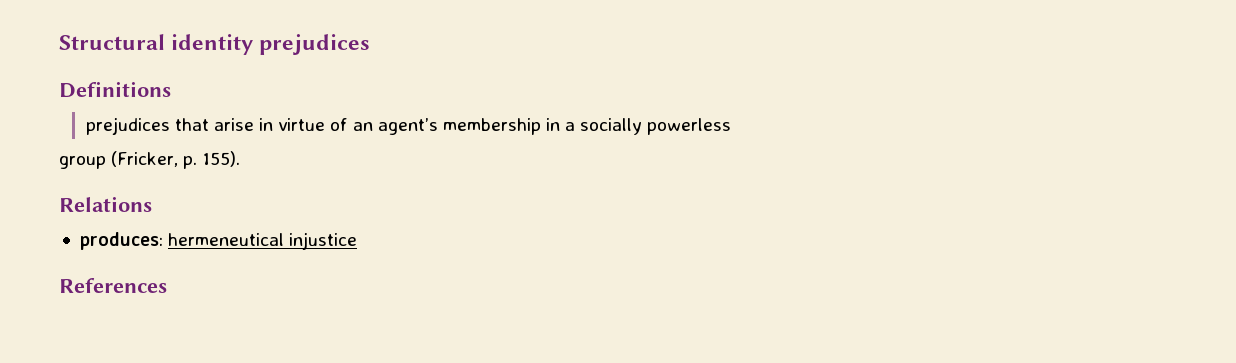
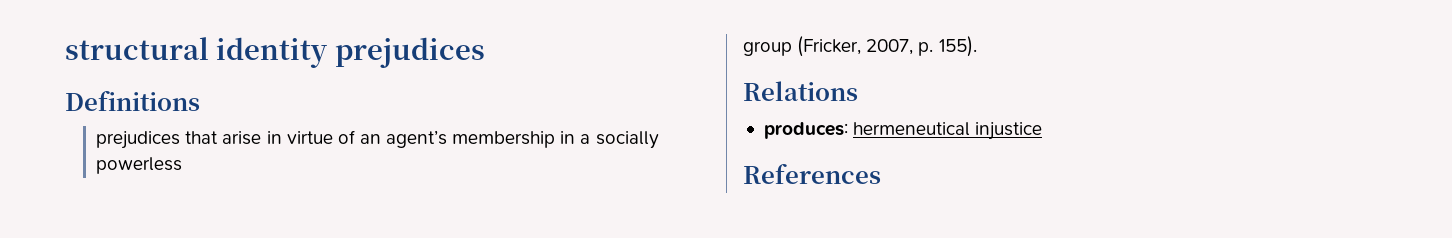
[59,34,165,50] Structural -> [65,37,209,60] structural
(179, 159) none -> [866,39,914,55] 2007,

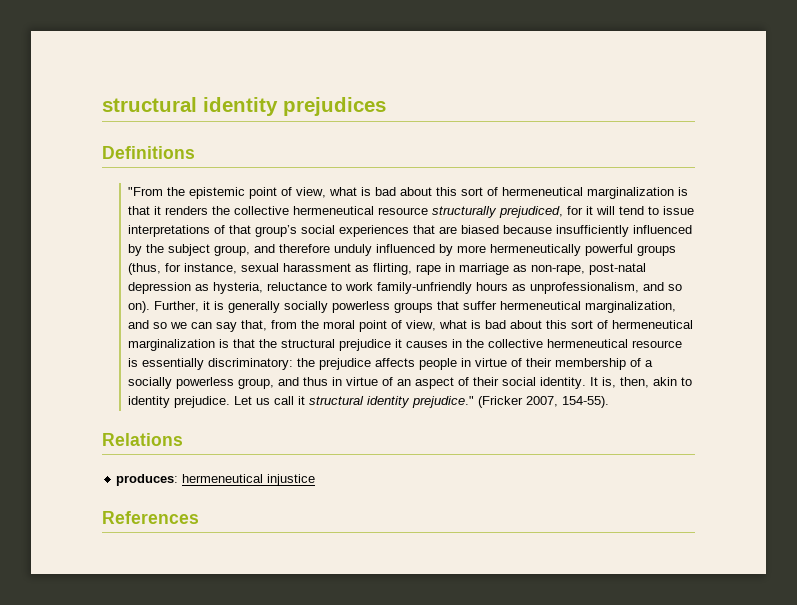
[96,130,659,149] [96,157,183,174] [743,36,977,57] prejudices that arise in virtue of an agent’s membership in a socially powerless // group (Fricker, 2007, p. 155). -> [127,187,688,199] [127,206,694,218] [127,225,692,237] [127,244,676,256] [127,263,646,275] [127,282,682,294] [127,301,676,313] [127,320,693,332] [127,339,682,351] [127,358,653,370] [127,377,692,389] [127,396,609,408] "From the epistemic point of view, what is bad about this sort of hermeneutical marginalization is that it renders the collective hermeneutical resource structurally prejudiced, for it will tend to issue interpretations of that group’s social experiences that are biased because insufficiently influenced by the subject group, and therefore unduly influenced by more hermeneutically powerful groups (thus, for instance, sexual harassment as flirting, rape in marriage as non-rape, post-natal depression as hysteria, reluctance to work family-unfriendly hours as unprofessionalism, and so on). Further, it is generally socially powerless groups that suffer hermeneutical marginalization, and so we can say that, from the moral point of view, what is bad about this sort of hermeneutical marginalization is that the structural prejudice it causes in the collective hermeneutical resource is essentially discriminatory: the prejudice affects people in virtue of their membership of a socially powerless group, and thus in virtue of an aspect of their social identity. It is, then, akin to identity prejudice. Let us call it structural identity prejudice." (Fricker 2007, 154-55).

